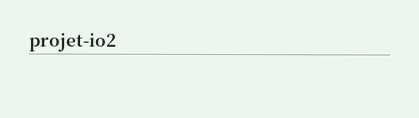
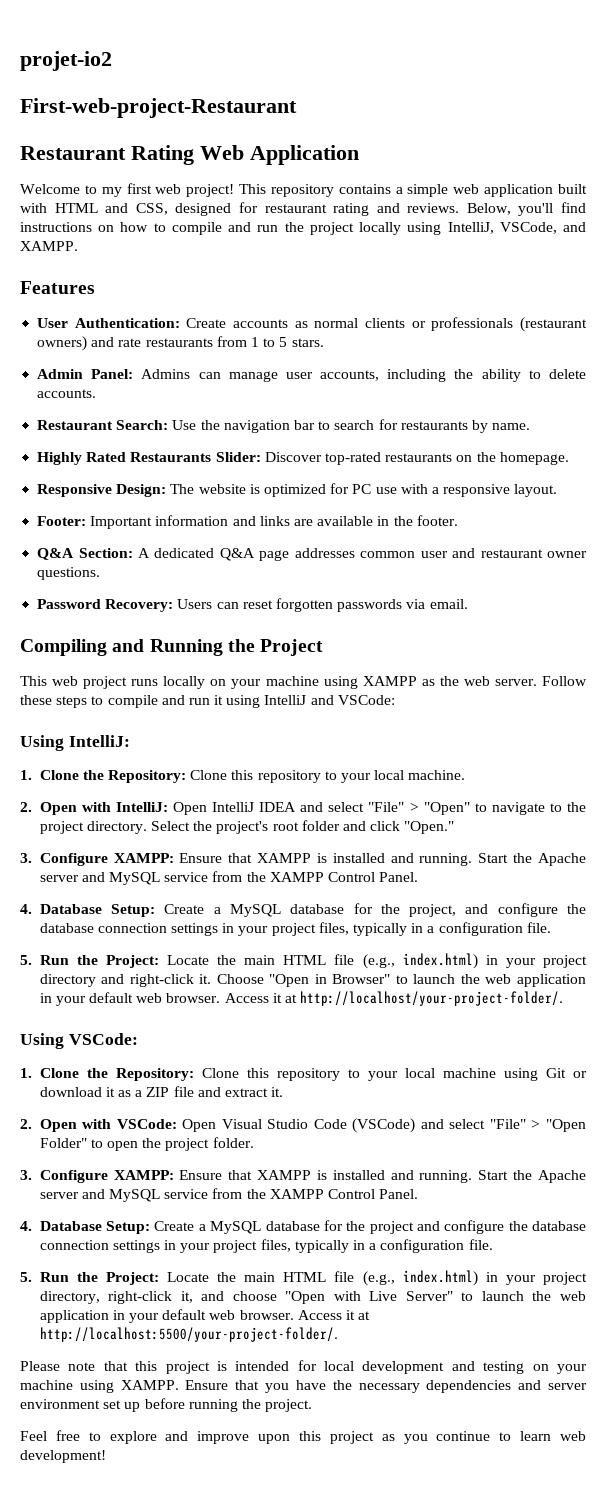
(117, 42) none -> [20,98,297,118] [20,145,359,165] [20,183,587,197] [20,202,586,216] [20,222,586,235] [20,241,78,251] [20,281,95,294] [37,317,587,332] [37,336,324,351] [37,369,586,382] [37,389,97,398] [37,419,531,433] [37,452,569,465] [37,483,558,497] [37,515,458,529] [37,548,587,561] [37,567,101,580] [37,598,468,612] [20,639,324,656] [20,676,587,689] [20,695,395,708] [20,735,130,751] [20,770,466,783] [20,802,586,815] [39,820,455,834] [20,853,587,866] [39,871,419,885] [20,903,586,917] [39,922,551,936] [20,953,587,969] [39,974,586,987] [39,991,564,1006] [20,1033,138,1049] [20,1068,587,1081] [39,1086,284,1097] [20,1118,586,1133] [39,1137,254,1151] [20,1170,587,1183] [39,1188,419,1202] [20,1220,587,1234] [39,1239,493,1253] [20,1270,587,1286] [39,1291,586,1304] [39,1309,371,1323] [39,1327,338,1342] [20,1360,587,1374] [20,1380,587,1393] [20,1398,313,1412] [20,1430,586,1444] [20,1450,106,1463] // First-web-project-Restaurant // Restaurant Rating Web Application // Welcome to my first web project! This repository contains a simple web application built with HTML and CSS, designed for restaurant rating and reviews. Below, you'll find instructions on how to compile and run the project locally using IntelliJ, VSCode, and XAMPP. // Features // User Authentication: Create accounts as normal clients or professionals (restaurant owners) and rate restaurants from 1 to 5 stars. // Admin Panel: Admins can manage user accounts, including the ability to delete accounts. // Restaurant Search: Use the navigation bar to search for restaurants by name. // Highly Rated Restaurants Slider: Discover top-rated restaurants on the homepage. // Responsive Design: The website is optimized for PC use with a responsive layout. // Footer: Important information and links are available in the footer. // Q&A Section: A dedicated Q&A page addresses common user and restaurant owner questions. // Password Recovery: Users can reset forgotten passwords via email. // Compiling and Running the Project // This web project runs locally on your machine using XAMPP as the web server. Follow these steps to compile and run it using IntelliJ and VSCode: // Using IntelliJ: // 1. Clone the Repository: Clone this repository to your local machine. // 2. Open with IntelliJ: Open IntelliJ IDEA and select "File" > "Open" to navigate to the project directory. Select the project's root folder and click "Open." // 3. Configure XAMPP: Ensure that XAMPP is installed and running. Start the Apache server and MySQL service from the XAMPP Control Panel. // 4. Database Setup: Create a MySQL database for the project, and configure the database connection settings in your project files, typically in a configuration file. // 5. Run the Project: Locate the main HTML file (e.g., index.html) in your project directory and right-click it. Choose "Open in Browser" to launch the web application in your default web browser. Access it at http://localhost/your-project-folder/. // Using VSCode: // 1. Clone the Repository: Clone this repository to your local machine using Git or download it as a ZIP file and extract it. // 2. Open with VSCode: Open Visual Studio Code (VSCode) and select "File" > "Open Folder" to open the project folder. // 3. Configure XAMPP: Ensure that XAMPP is installed and running. Start the Apache server and MySQL service from the XAMPP Control Panel. // 4. Database Setup: Create a MySQL database for the project and configure the database connection settings in your project files, typically in a configuration file. // 5. Run the Project: Locate the main HTML file (e.g., index.html) in your project directory, right-click it, and choose "Open with Live Server" to launch the web application in your default web browser. Access it at http://localhost:5500/your-project-folder/. // Please note that this project is intended for local development and testing on your machine using XAMPP. Ensure that you have the necessary dependencies and server environment set up before running the project. // Feel free to explore and improve upon this project as you continue to learn web development!

